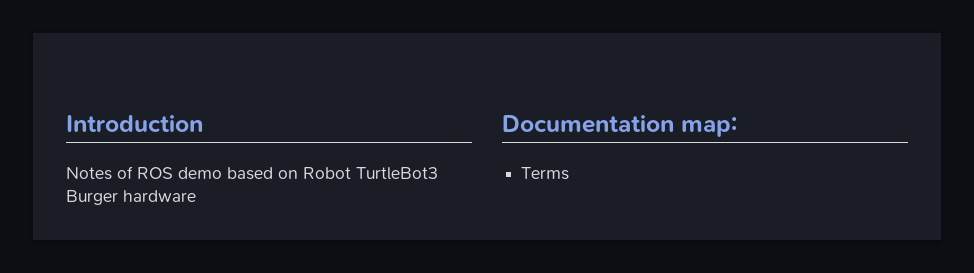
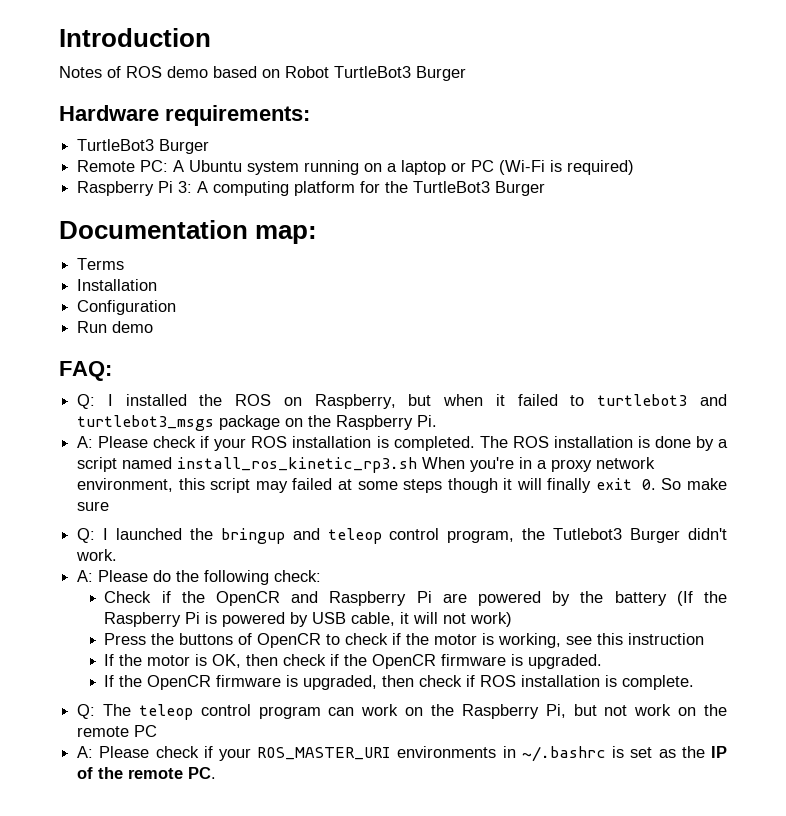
[123,190,196,202] [502,115,737,137] [521,167,570,180] hardware // Documentation map: // Terms -> [59,105,310,126] [77,139,210,154] [77,160,635,175] [77,181,546,196] [59,220,318,244] [77,258,125,270] [77,279,158,291] [77,300,177,315] [77,321,154,333] [59,361,112,381] [77,394,727,409] [77,415,438,431] [77,436,728,451] [77,457,656,473] [77,478,727,493] [77,501,110,511] [77,528,728,544] [76,549,118,561] [77,570,322,585] [104,591,728,606] [104,612,513,627] [104,633,705,648] [104,654,603,669] [104,675,695,690] [77,704,728,720] [77,725,158,737] [77,746,727,762] [77,767,217,779] // Hardware requirements: // TurtleBot3 Burger // Remote PC: A Ubuntu system running on a laptop or PC (Wi-Fi is required) // Raspberry Pi 3: A computing platform for the TurtleBot3 Burger // Documentation map: // Terms // Installation // Configuration // Run demo // FAQ: // Q: I installed the ROS on Raspberry, but when it failed to turtlebot3 and turtlebot3_msgs package on the Raspberry Pi. // A: Please check if your ROS installation is completed. The ROS installation is done by a script named install_ros_kinetic_rp3.sh When you're in a proxy network environment, this script may failed at some steps though it will finally exit 0. So make sure // Q: I launched the bringup and teleop control program, the Tutlebot3 Burger didn't work. // A: Please do the following check: // Check if the OpenCR and Raspberry Pi are powered by the battery (If the Raspberry Pi is powered by USB cable, it will not work) // Press the buttons of OpenCR to check if the motor is working, see this instruction // If the motor is OK, then check if the OpenCR firmware is upgraded. // If the OpenCR firmware is upgraded, then check if ROS installation is complete. // Q: The teleop control program can work on the Raspberry Pi, but not work on the remote PC // A: Please check if your ROS_MASTER_URI environments in ~/.bashrc is set as the IP of the remote PC.

